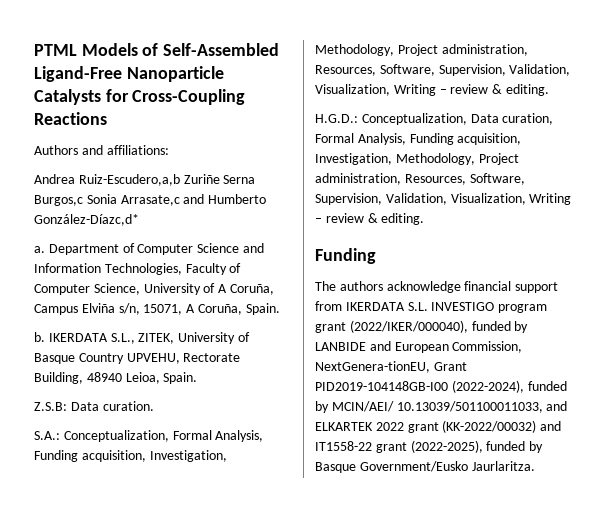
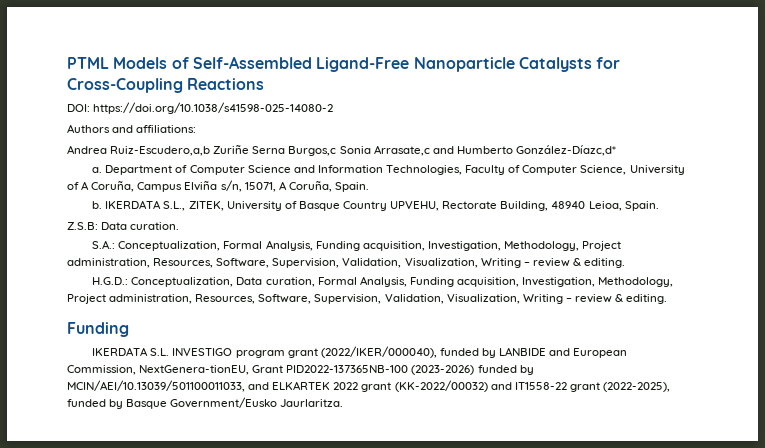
(107, 118) none -> [67,102,334,114] // DOI: https://doi.org/10.1038/s41598-025-14080-2
[315,281,559,293] [315,301,342,311] The authors acknowledge financial support from -> (129, 329) none
[315,380,567,393] [315,401,543,413] PID2019-104148GB-I00 (2022-2024), funded by MCIN/AEI/ 10.13039/501100011033, -> [286,365,534,375] [67,380,245,392] PID2022-137365NB-100 (2023-2026) funded by MCIN/AEI/10.13039/501100011033,

